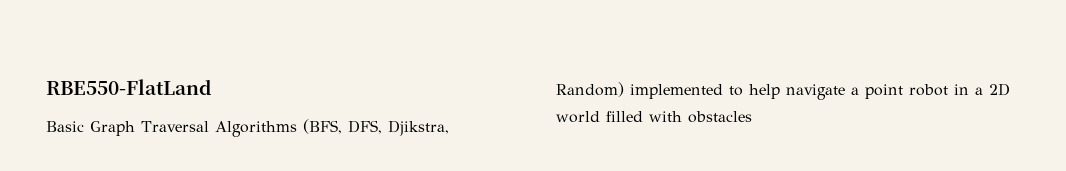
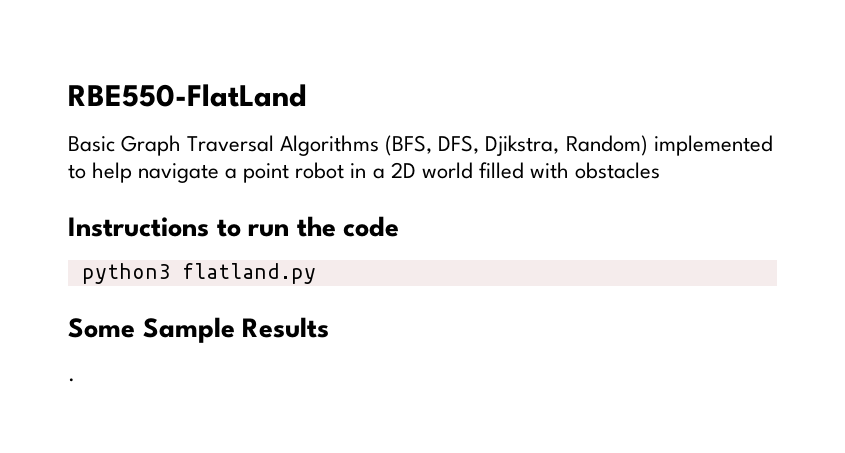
(752, 117) none -> [68,216,400,237] [81,263,316,284] [68,317,330,343] [68,378,75,382] // Instructions to run the code // python3 flatland.py // Some Sample Results // .

